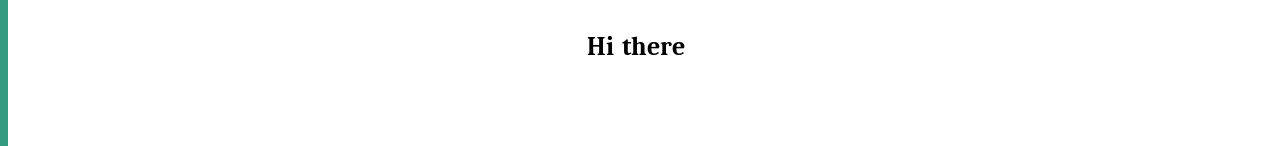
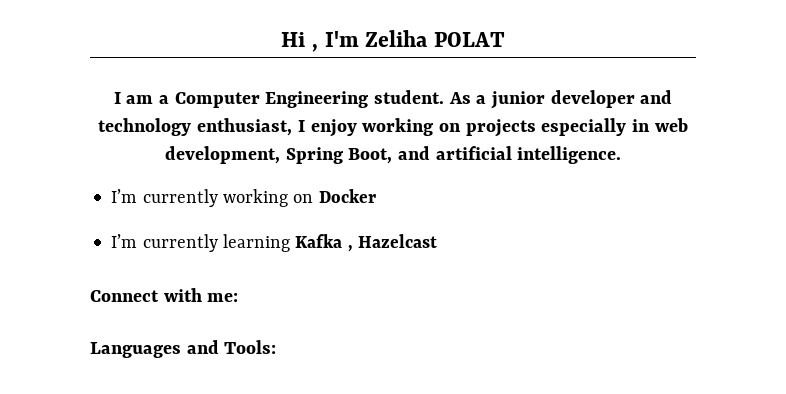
[621,36,685,55] there -> [311,30,505,52] [113,90,673,109] [98,118,688,137] [164,146,622,164] [111,189,376,207] [111,234,437,252] [90,288,239,302] [90,340,277,358] , I'm Zeliha POLAT // I am a Computer Engineering student. As a junior developer and technology enthusiast, I enjoy working on projects especially in web development, Spring Boot, and artificial intelligence. // I’m currently working on Docker // I’m currently learning Kafka , Hazelcast // Connect with me: // Languages and Tools:

